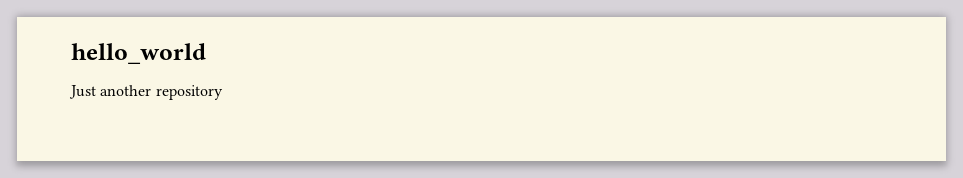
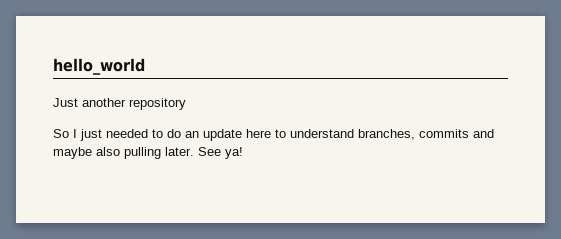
(223, 92) none -> [53,129,494,141] [53,147,243,159] // So I just needed to do an update here to understand branches, commits and maybe also pulling later. See ya!

